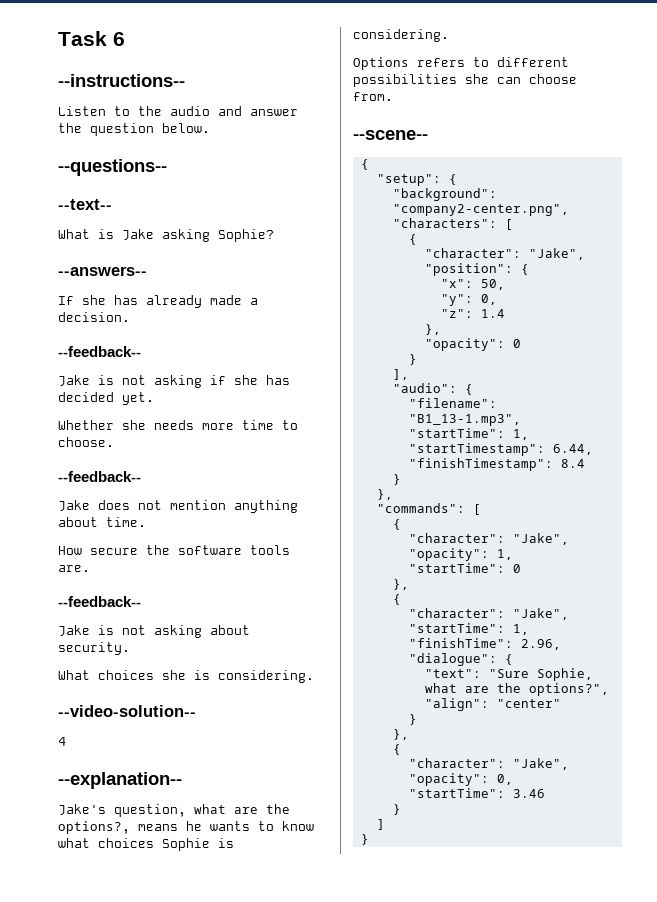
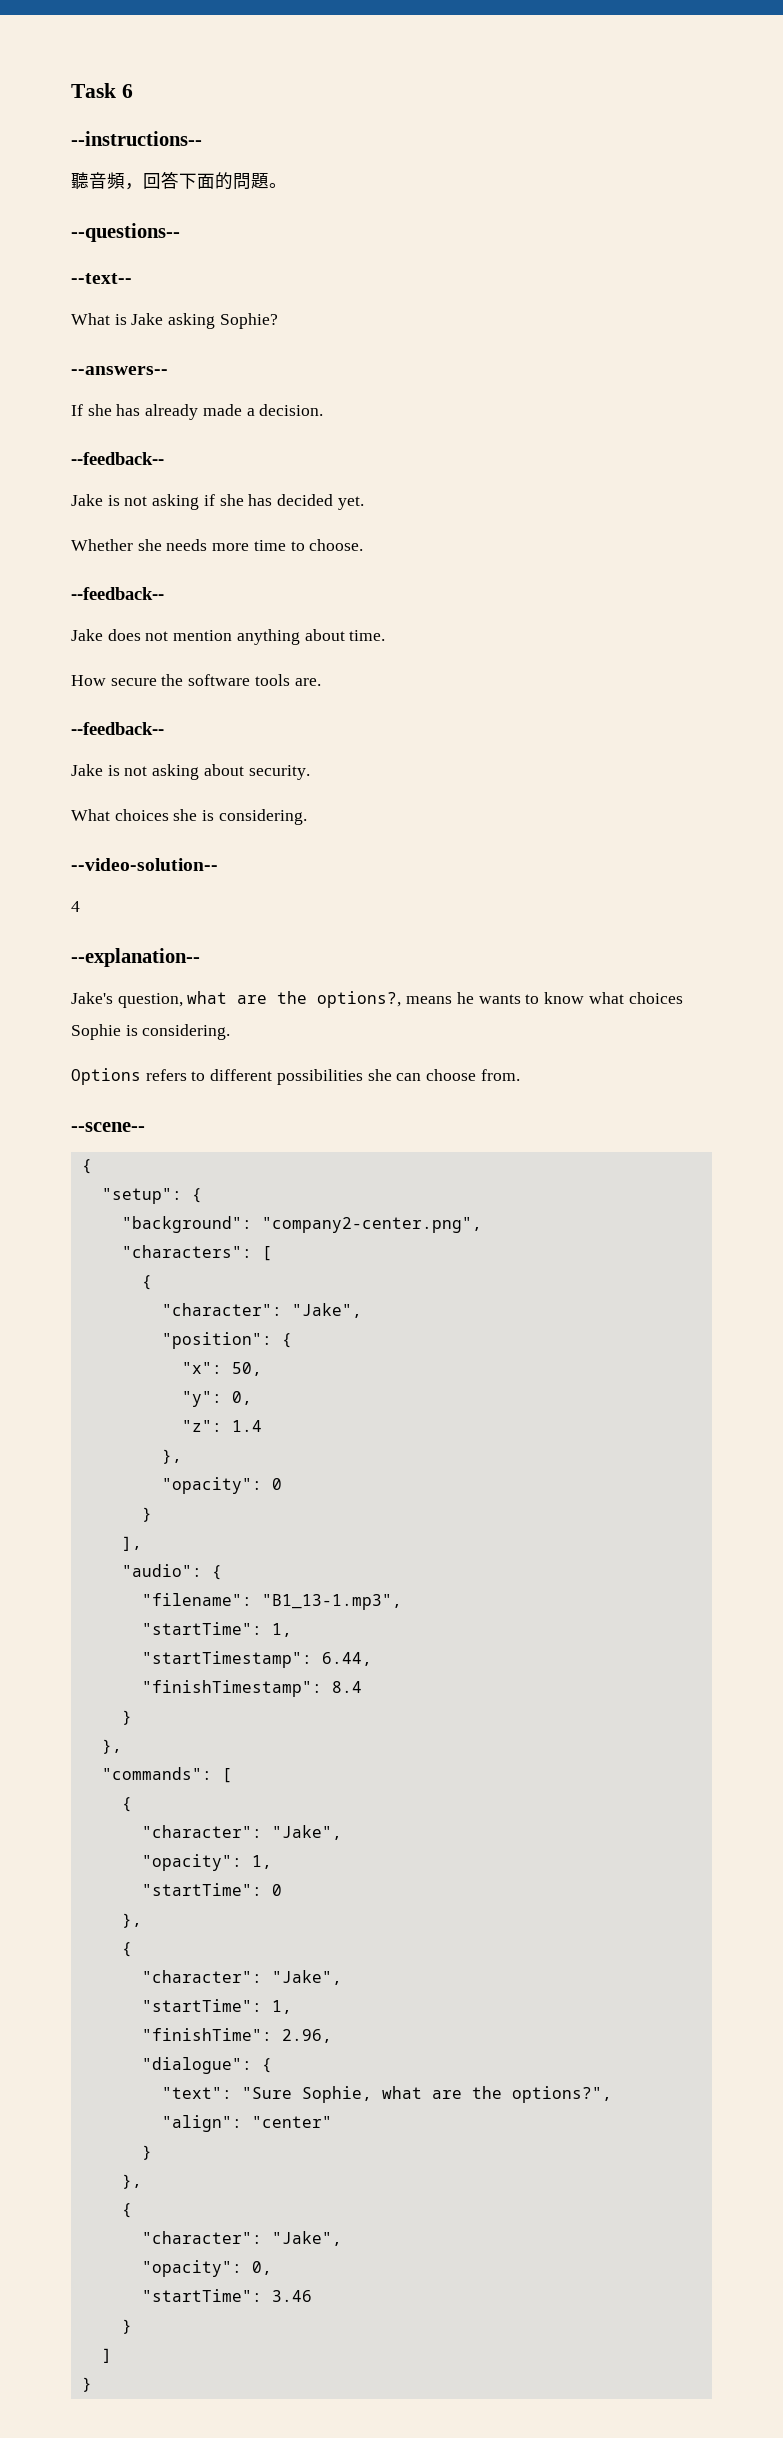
[58,106,298,116] [58,123,210,136] Listen to the audio and answer the question below. -> [71,171,287,190] 聽音頻，回答下面的問題。

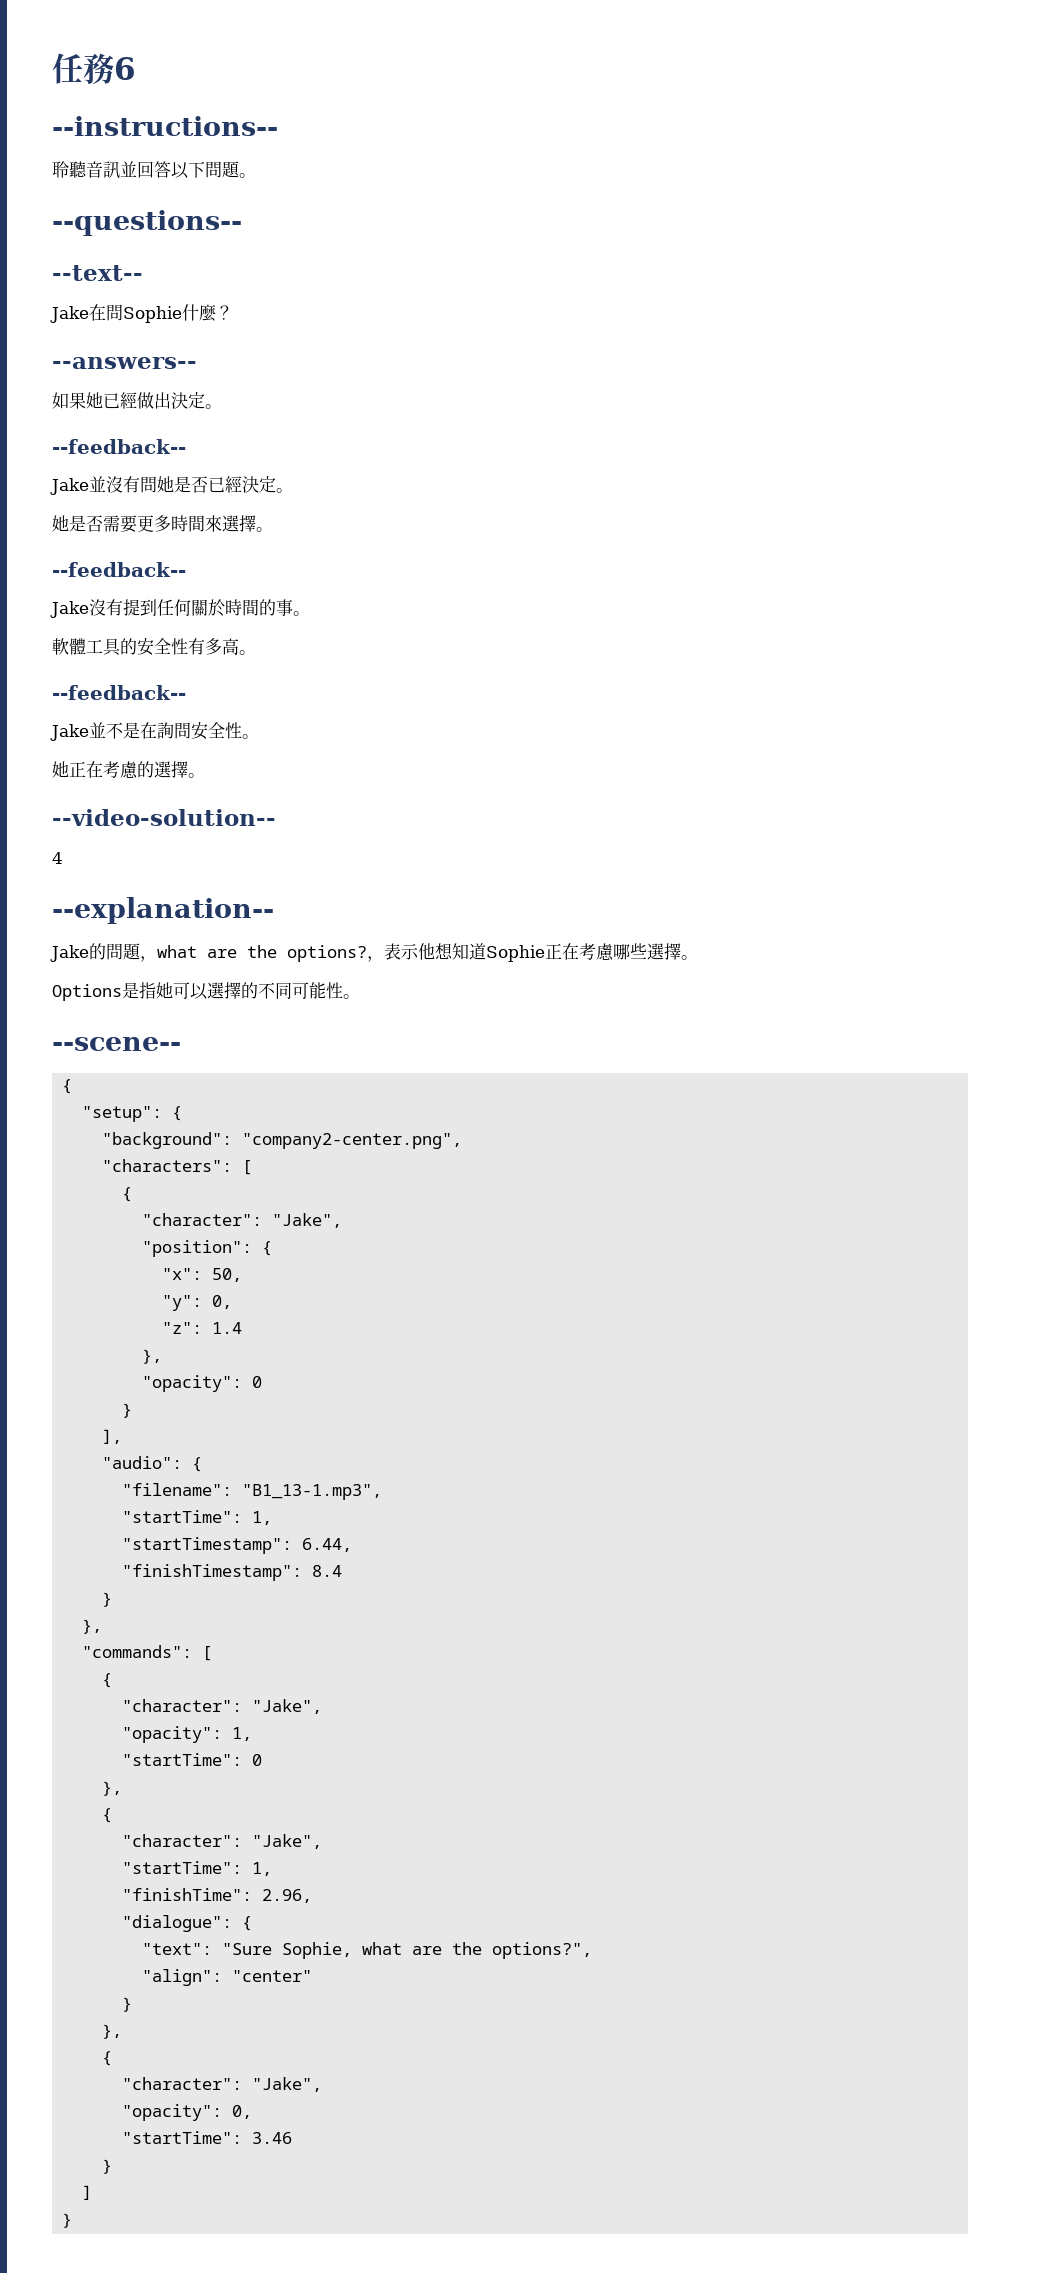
[71,83,116,98] Task -> [52,53,114,84] 任務
[71,171,233,190] 聽音頻，回答下面的 -> [52,161,205,179] 聆聽音訊並回答以下
[71,313,278,329] [71,366,168,375] [71,404,324,420] [71,452,164,465] [71,494,364,510] [71,539,364,551] [71,587,164,600] [71,629,386,645] [71,674,321,686] [71,722,164,735] [71,764,310,780] [71,809,307,825] [71,858,218,871] [71,901,80,912] [71,948,200,967] [71,991,683,1008] [71,1024,231,1040] [71,1068,520,1085] What is Jake asking Sophie? // --answers-- // If she has already made a decision. // --feedback-- // Jake is not asking if she has decided yet. // Whether she needs more time to choose. // --feedback-- // Jake does not mention anything about time. // How secure the software tools are. // --feedback-- // Jake is not asking about security. // What choices she is considering. // --video-solution-- // 4 // --explanation-- // Jake's question, what are the options?, means he wants to know what choices Sophie is considering. // Options refers to different possibilities she can choose from. -> [50,304,233,323] [52,357,197,369] [52,392,222,409] [52,439,186,454] [50,476,293,495] [52,515,273,533] [52,562,186,577] [50,599,310,618] [52,638,256,656] [52,685,186,700] [50,722,259,741] [52,761,205,779] [52,809,276,826] [52,852,63,864] [52,897,274,924] [50,943,698,962] [52,982,360,1001] Jake在問Sophie什麼？ // --answers-- // 如果她已經做出決定。 // --feedback-- // Jake並沒有問她是否已經決定。 // 她是否需要更多時間來選擇。 // --feedback-- // Jake沒有提到任何關於時間的事。 // 軟體工具的安全性有多高。 // --feedback-- // Jake並不是在詢問安全性。 // 她正在考慮的選擇。 // --video-solution-- // 4 // --explanation-- // Jake的問題，what are the options?，表示他想知道Sophie正在考慮哪些選擇。 // Options是指她可以選擇的不同可能性。

